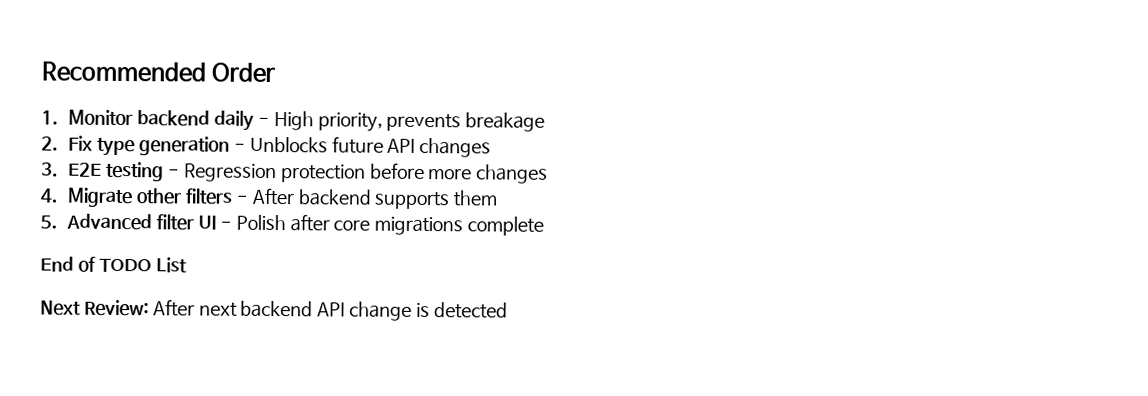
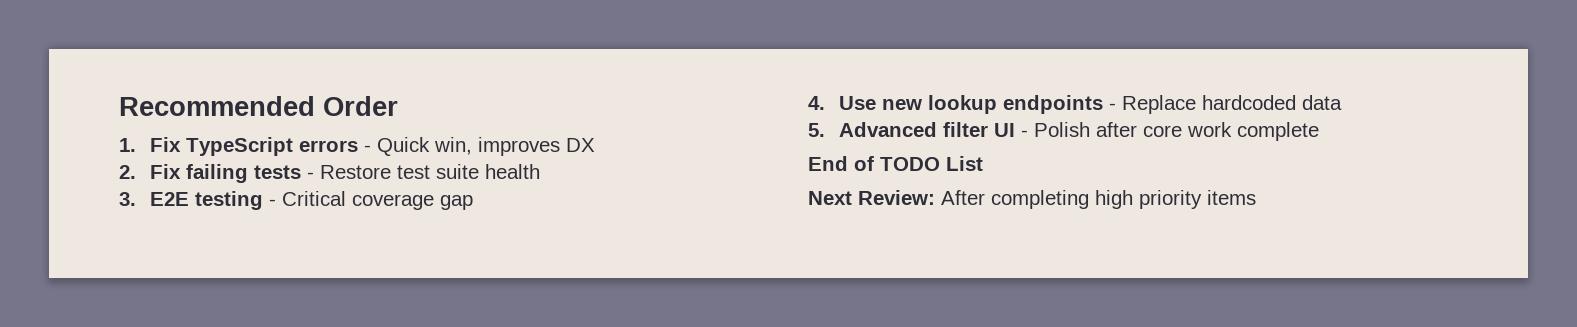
[68,109,546,132] [41,135,492,158] [41,161,549,184] [40,187,499,210] Monitor backend daily - High priority, prevents breakage // 2. Fix type generation - Unblocks future API changes // 3. E2E testing - Regression protection before more changes // 4. Migrate other filters - After backend supports them -> [149,137,595,156] [119,164,540,183] [119,191,473,210] [808,95,1342,114] Fix TypeScript errors - Quick win, improves DX // 2. Fix failing tests - Restore test suite health // 3. E2E testing - Critical coverage gap // 4. Use new lookup endpoints - Replace hardcoded data
[374,216,464,236] migrations -> [1186,122,1232,137] work
[198,300,508,321] next backend API change is detected -> [991,190,1256,209] completing high priority items

